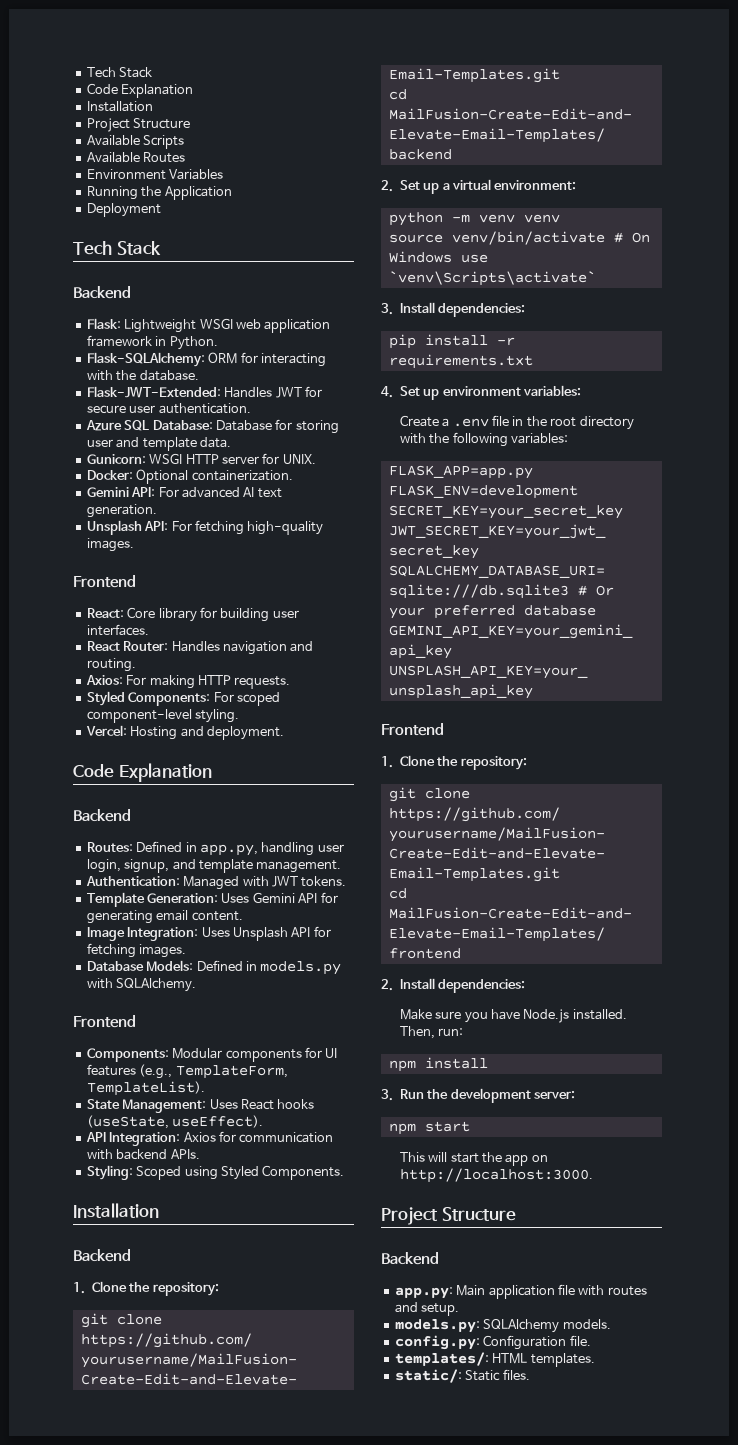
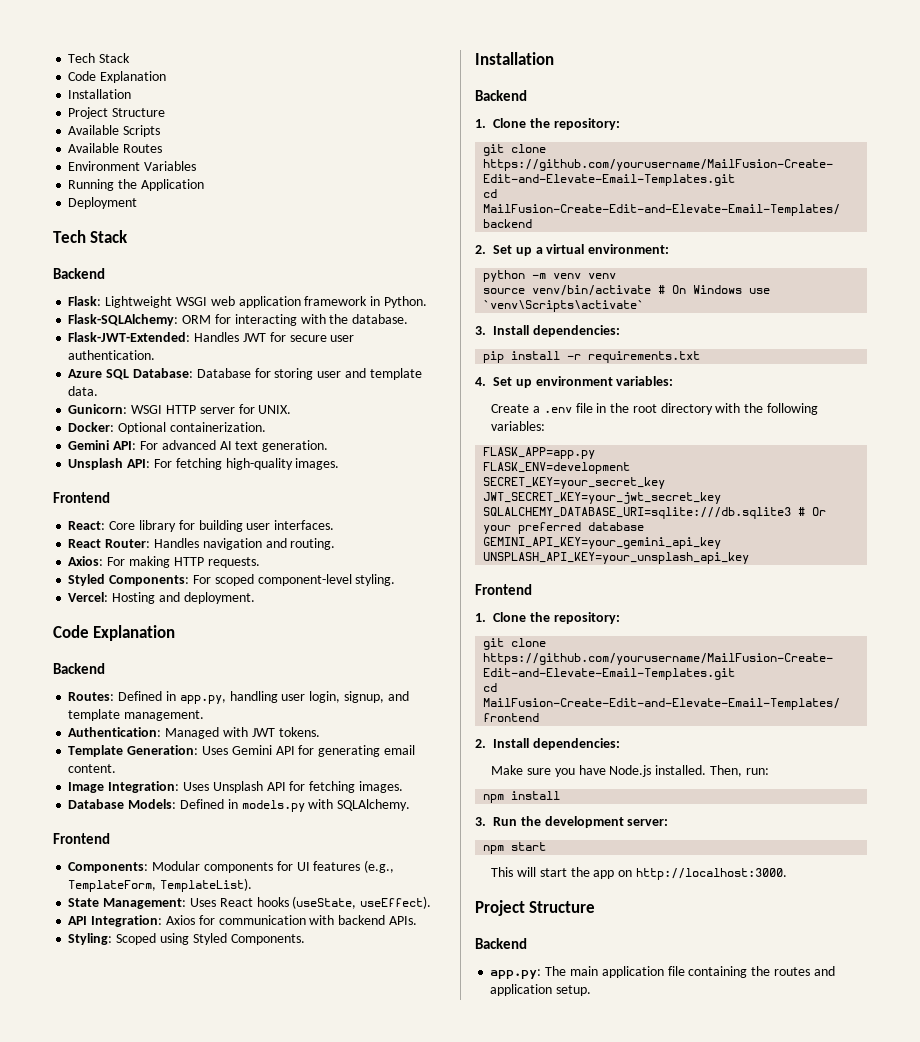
[456,1284,605,1299] Main application file with -> [545,966,771,978] The main application file containing the
(418, 1307) none -> [490,984,553,996] application
[394,1319,611,1333] [394,1335,591,1350] [394,1352,595,1367] [394,1369,530,1383] // models.py: SQLAlchemy models. // config.py: Configuration file. // templates/: HTML templates. // static/: Static files. -> (592, 990) none

